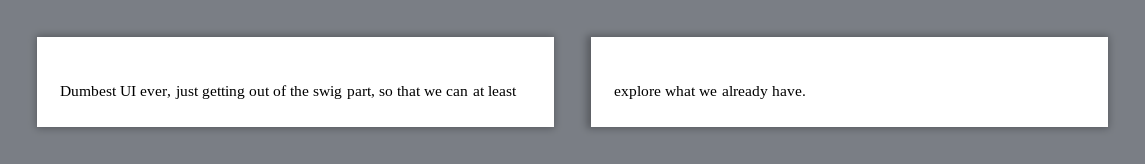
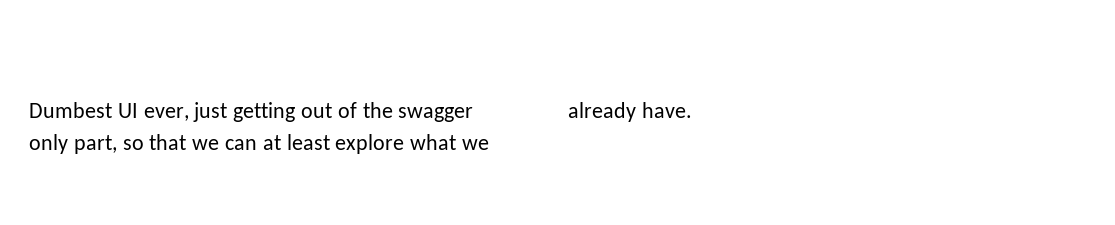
[313,86,343,99] swig -> [398,107,474,122] [29,134,68,154] swagger only

